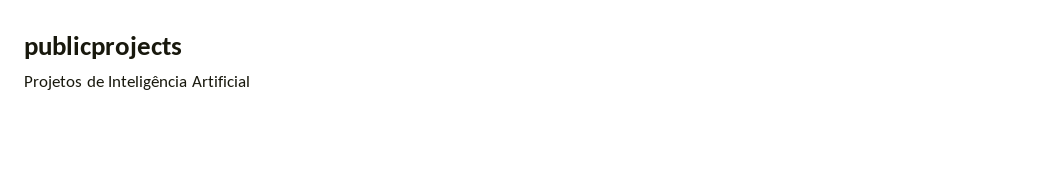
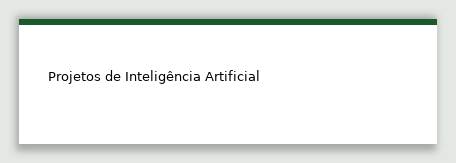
[24,36,182,59] publicprojects // -> (48, 77) none

